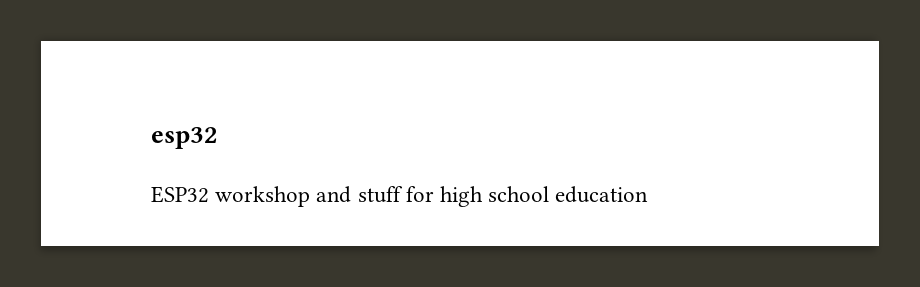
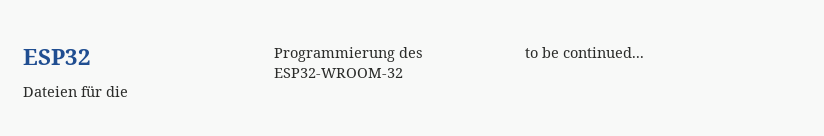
[151,127,218,149] [151,186,649,207] esp32 // ESP32 workshop and stuff for high school education -> [23,49,91,65] [23,86,128,97] [274,47,423,62] [274,68,403,78] [525,47,644,58] ESP32 // Dateien für die Programmierung des ESP32-WROOM-32 // to be continued...

